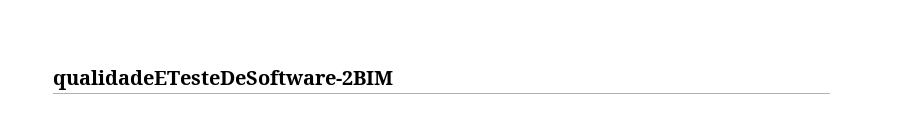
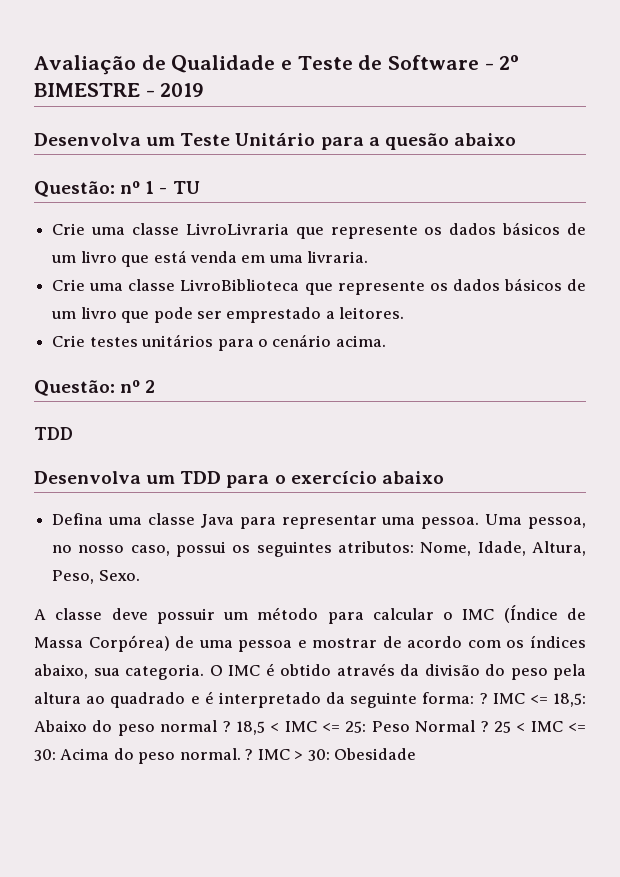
[53,70,393,90] qualidadeETesteDeSoftware-2BIM -> [34,55,520,75] [34,83,205,97] [34,132,516,150] [34,181,200,197] [52,222,586,239] [51,250,369,267] [52,278,586,295] [51,307,405,323] [52,334,386,351] [34,380,156,396] [34,427,73,440] [34,471,444,488] [52,513,586,529] [52,541,586,557] [52,570,140,584] [34,605,586,624] [34,635,586,652] [34,663,586,680] [34,691,586,708] [34,720,586,736] [34,748,417,764] Avaliação de Qualidade e Teste de Software - 2º BIMESTRE - 2019 // Desenvolva um Teste Unitário para a quesão abaixo // Questão: nº 1 - TU // Crie uma classe LivroLivraria que represente os dados básicos de um livro que está venda em uma livraria. // Crie uma classe LivroBiblioteca que represente os dados básicos de um livro que pode ser emprestado a leitores. // Crie testes unitários para o cenário acima. // Questão: nº 2 // TDD // Desenvolva um TDD para o exercício abaixo // Defina uma classe Java para representar uma pessoa. Uma pessoa, no nosso caso, possui os seguintes atributos: Nome, Idade, Altura, Peso, Sexo. // A classe deve possuir um método para calcular o IMC (Índice de Massa Corpórea) de uma pessoa e mostrar de acordo com os índices abaixo, sua categoria. O IMC é obtido através da divisão do peso pela altura ao quadrado e é interpretado da seguinte forma: ? IMC <= 18,5: Abaixo do peso normal ? 18,5 < IMC <= 25: Peso Normal ? 25 < IMC <= 30: Acima do peso normal. ? IMC > 30: Obesidade

